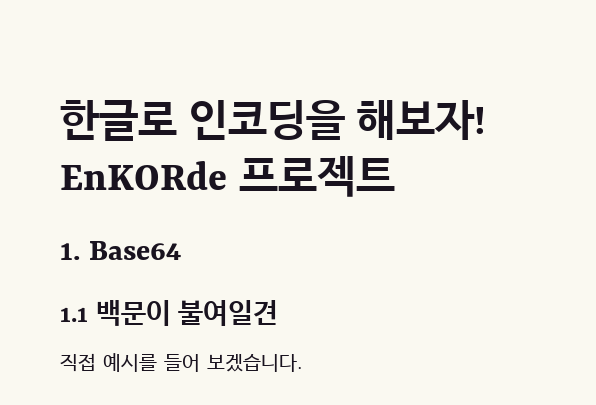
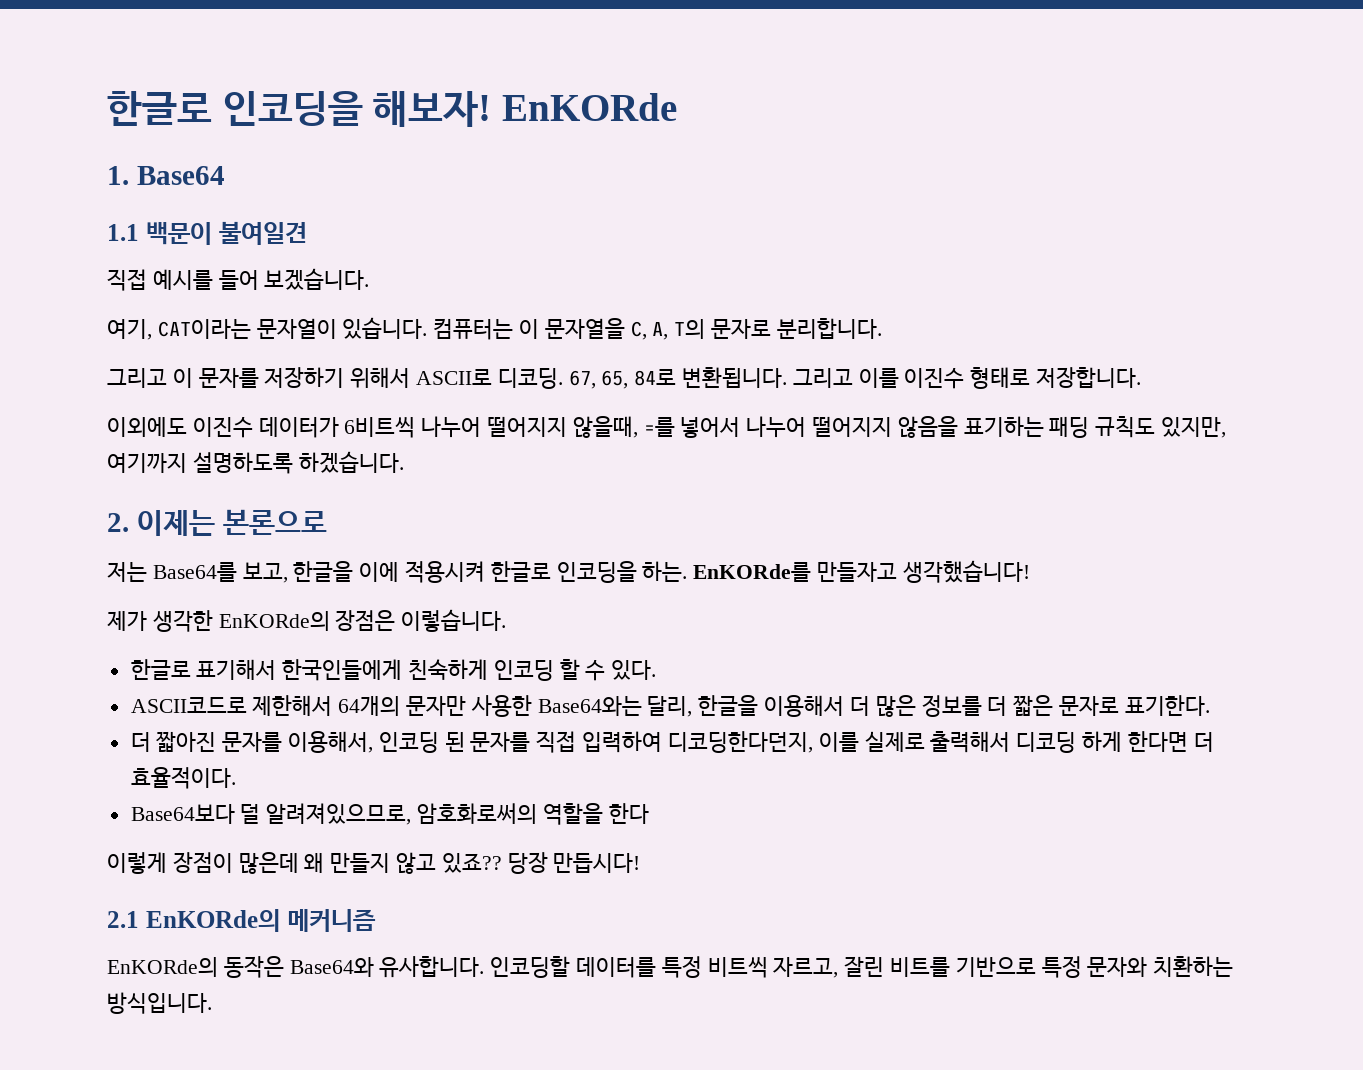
[238,156,395,197] 프로젝트 -> (677, 107) none
(303, 363) none -> [107,317,882,340] [107,367,1142,389] [107,416,1227,438] [107,451,404,474] [107,509,327,536] [107,560,1030,583] [107,609,507,632] [130,659,657,681] [130,695,1210,717] [130,731,1214,753] [130,767,236,789] [130,803,649,825] [107,852,641,874] [107,909,376,932] [107,956,1234,978] [107,992,212,1014] // 여기, CAT이라는 문자열이 있습니다. 컴퓨터는 이 문자열을 C, A, T의 문자로 분리합니다. // 그리고 이 문자를 저장하기 위해서 ASCII로 디코딩. 67, 65, 84로 변환됩니다. 그리고 이를 이진수 형태로 저장합니다. // 이외에도 이진수 데이터가 6비트씩 나누어 떨어지지 않을때, =를 넣어서 나누어 떨어지지 않음을 표기하는 패딩 규칙도 있지만, 여기까지 설명하도록 하겠습니다. // 2. 이제는 본론으로 // 저는 Base64를 보고, 한글을 이에 적용시켜 한글로 인코딩을 하는. EnKORde를 만들자고 생각했습니다! // 제가 생각한 EnKORde의 장점은 이렇습니다. // 한글로 표기해서 한국인들에게 친숙하게 인코딩 할 수 있다. // ASCII코드로 제한해서 64개의 문자만 사용한 Base64와는 달리, 한글을 이용해서 더 많은 정보를 더 짧은 문자로 표기한다. // 더 짧아진 문자를 이용해서, 인코딩 된 문자를 직접 입력하여 디코딩한다던지, 이를 실제로 출력해서 디코딩 하게 한다면 더 효율적이다. // Base64보다 덜 알려져있으므로, 암호화로써의 역할을 한다 // 이렇게 장점이 많은데 왜 만들지 않고 있죠?? 당장 만듭시다! // 2.1 EnKORde의 메커니즘 // EnKORde의 동작은 Base64와 유사합니다. 인코딩할 데이터를 특정 비트씩 자르고, 잘린 비트를 기반으로 특정 문자와 치환하는 방식입니다.

